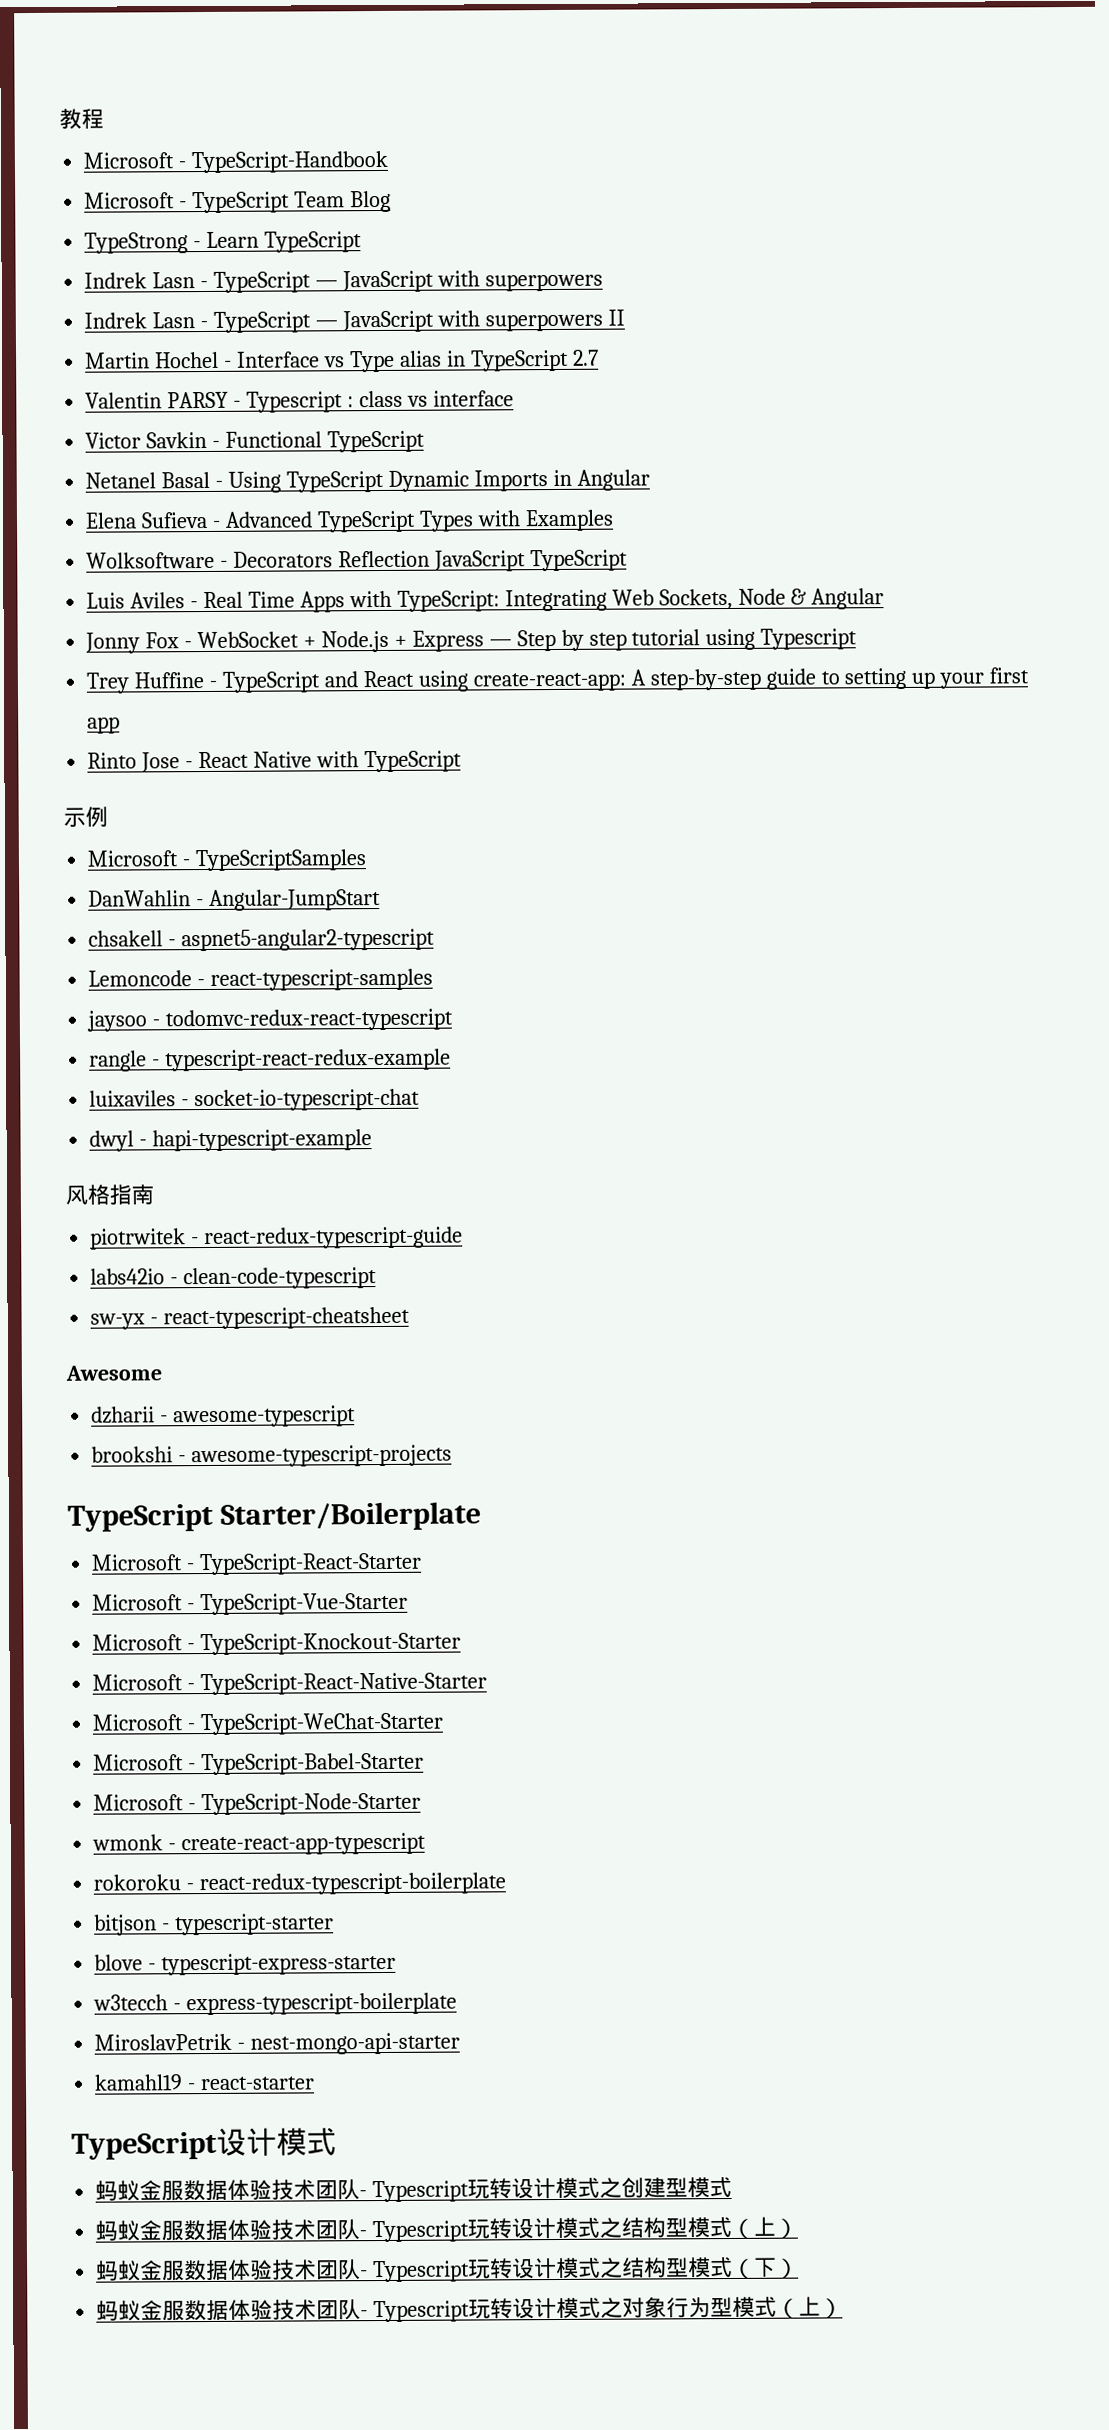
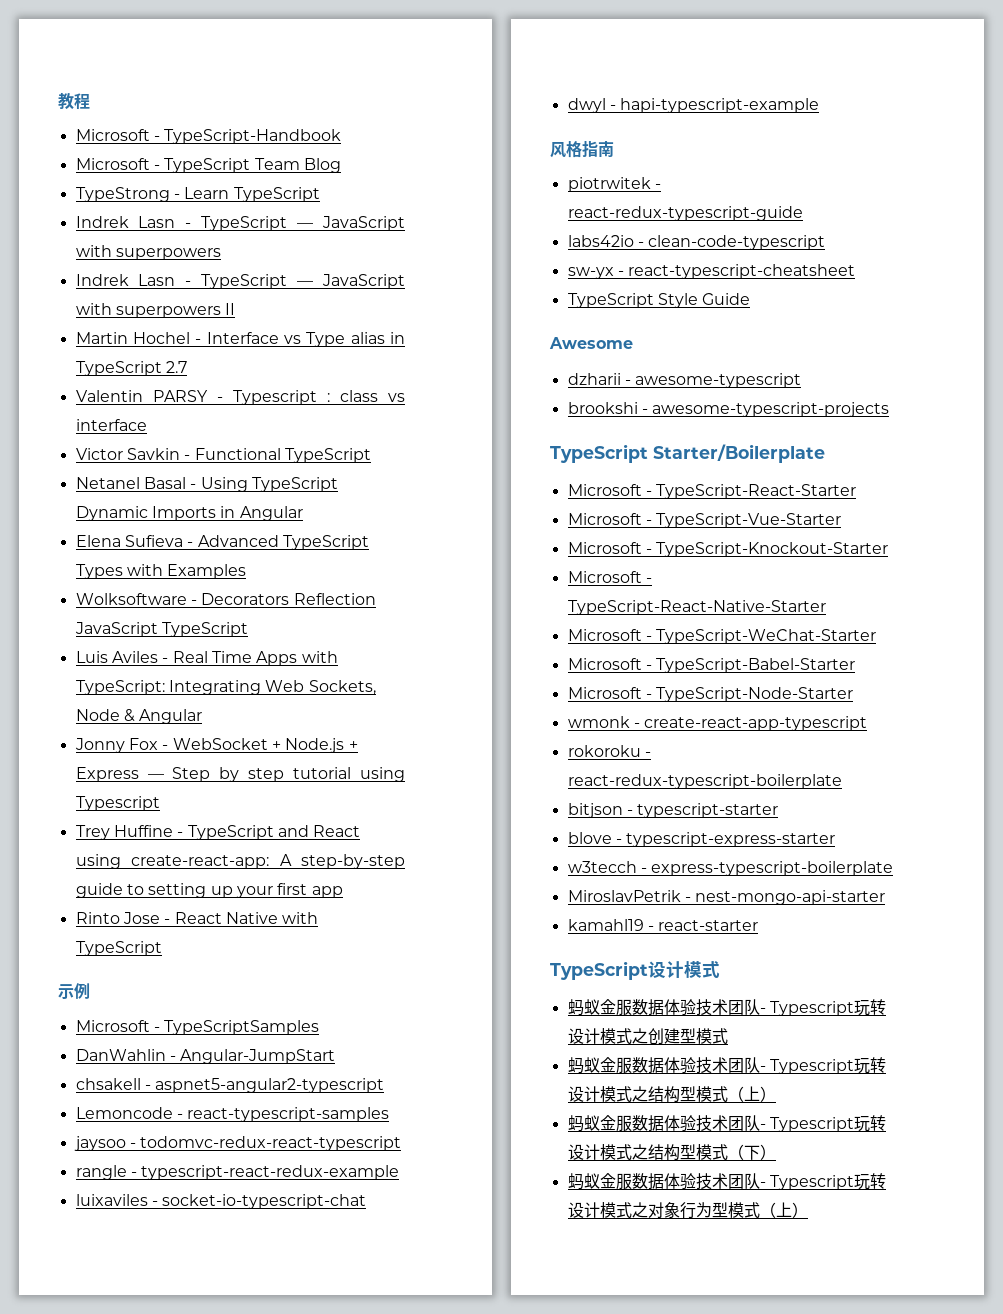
(411, 1318) none -> [567,293,751,308] // TypeScript Style Guide

